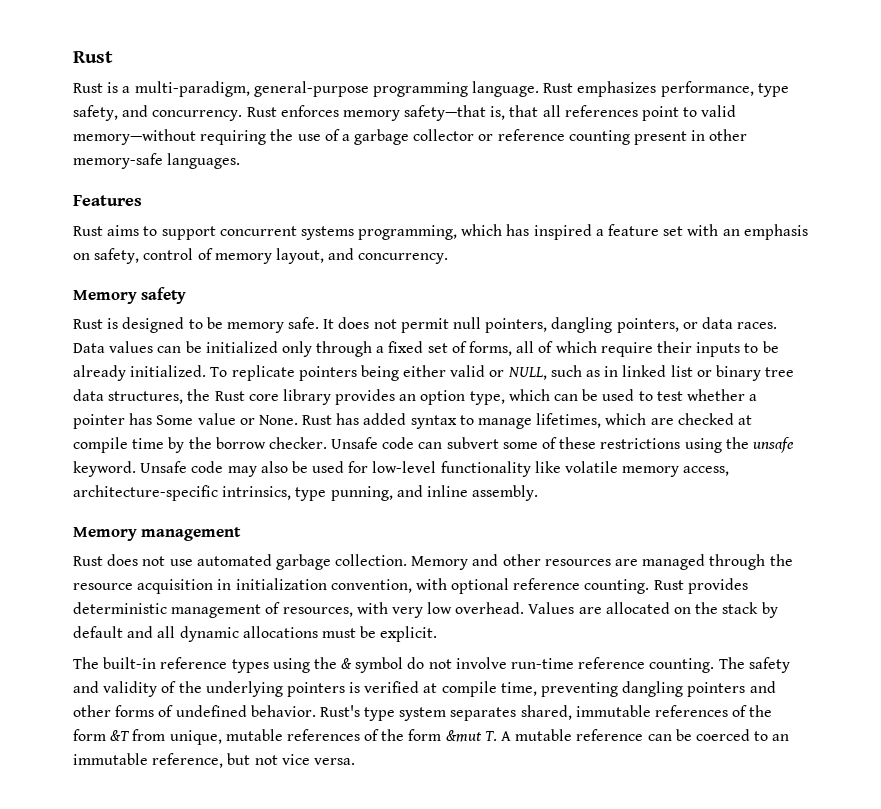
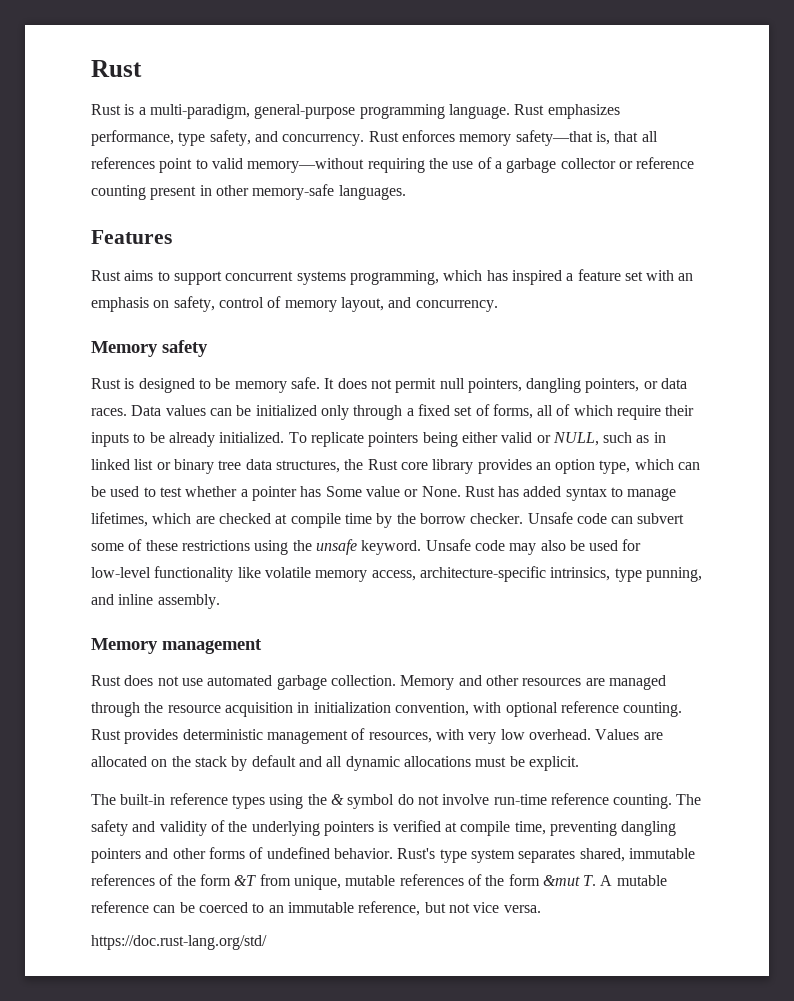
(355, 761) none -> [91,935,267,950] // https://doc.rust-lang.org/std/

